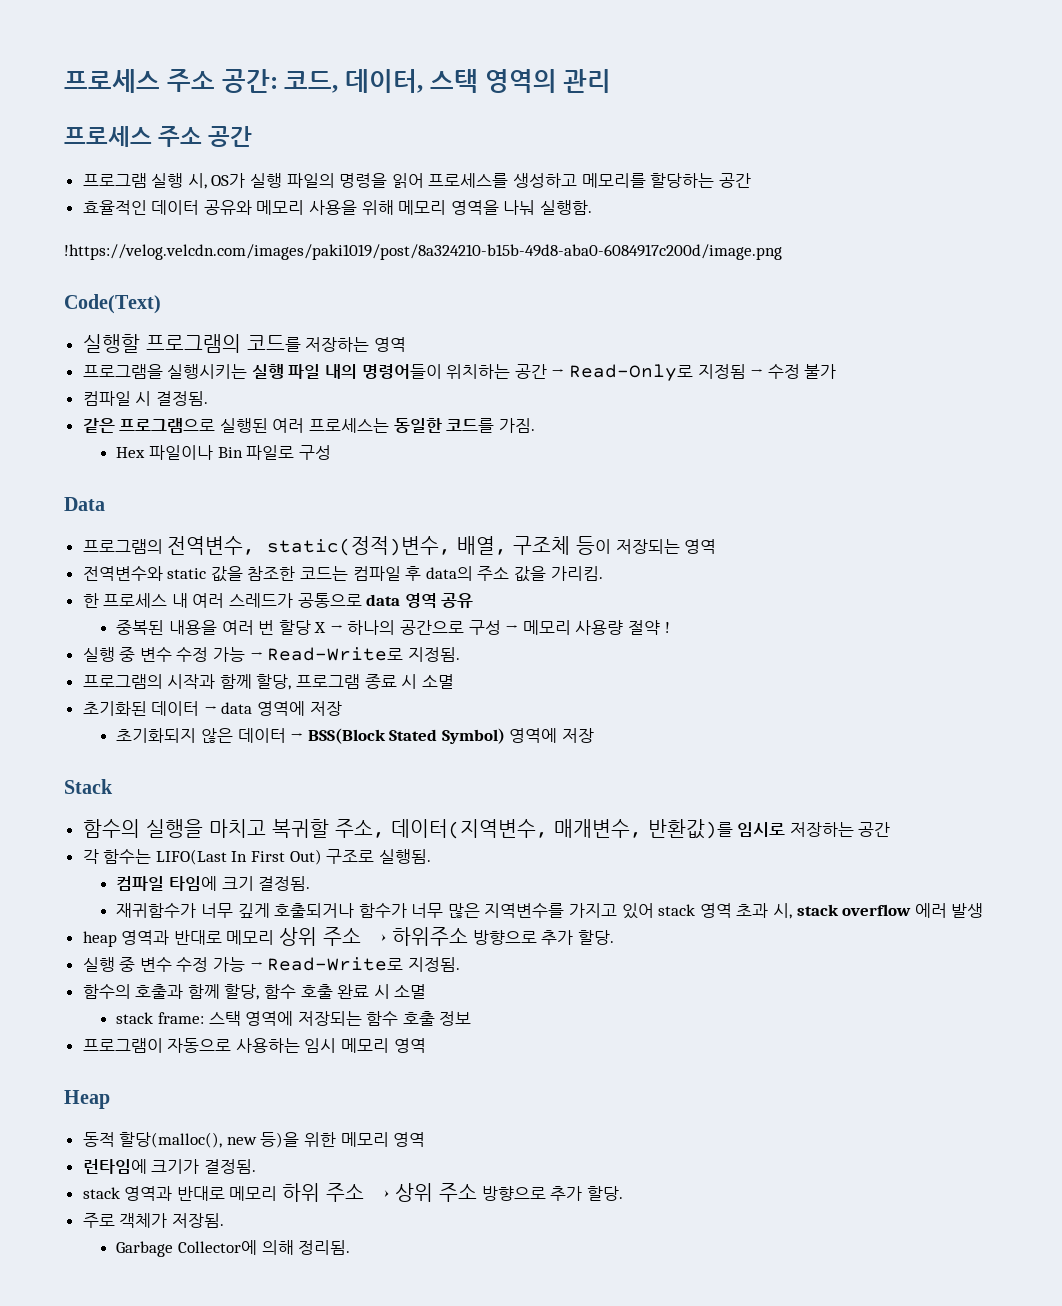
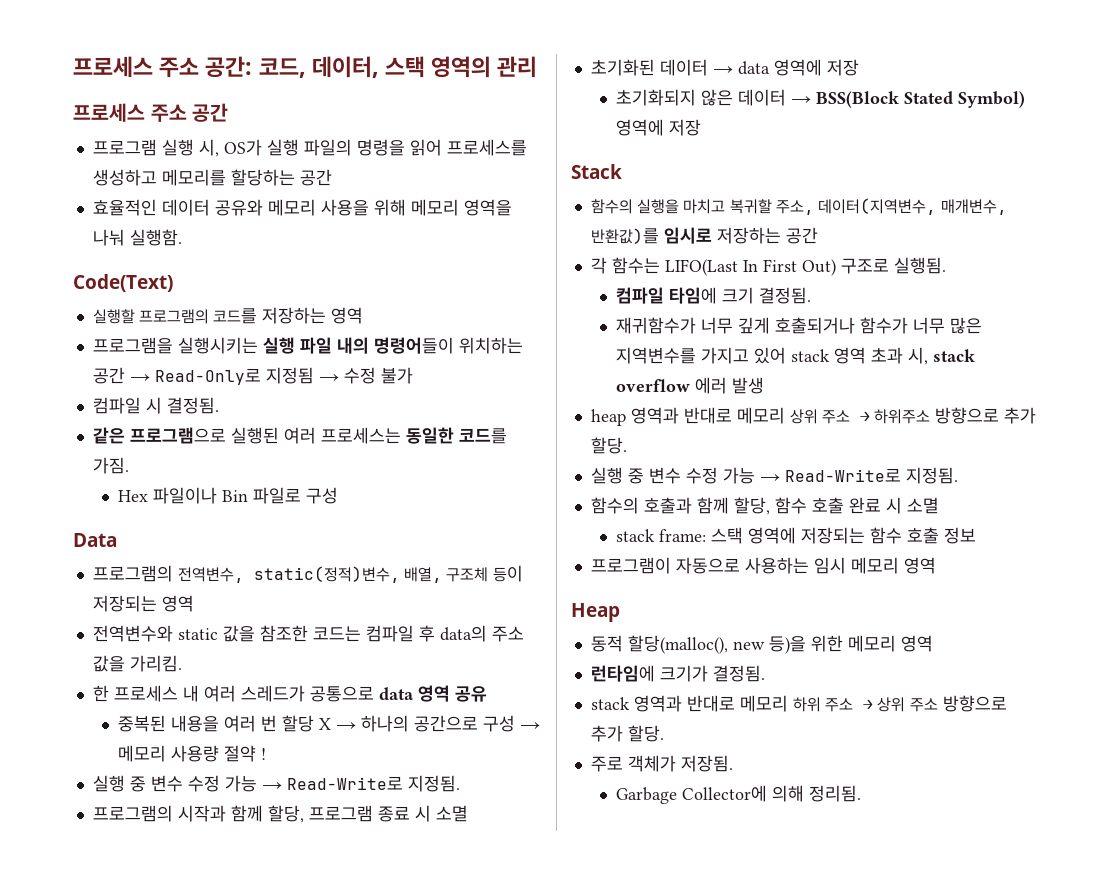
[64,244,782,260] // !https://velog.velcdn.com/images/paki1019/post/8a324210-b15b-49d8-aba0-6084917c200d/image.png -> (182, 237) none

